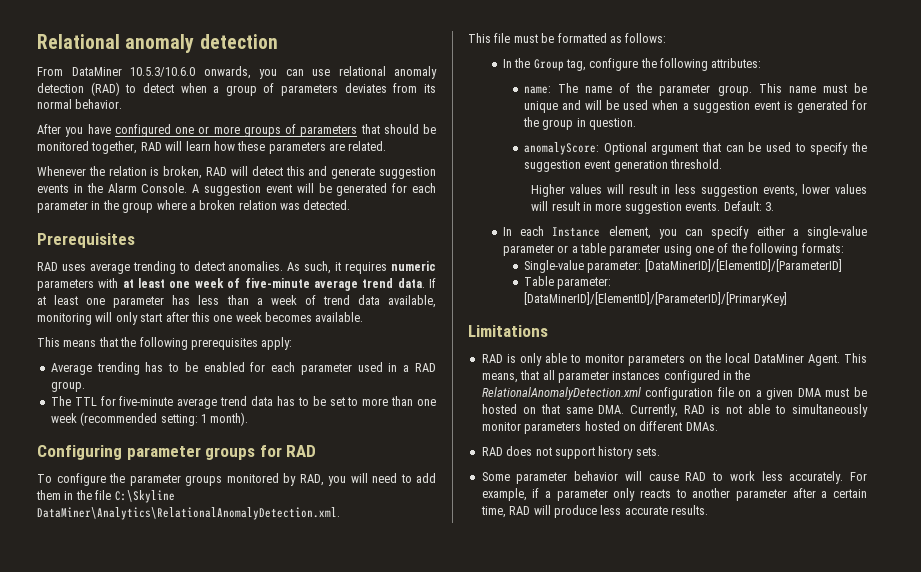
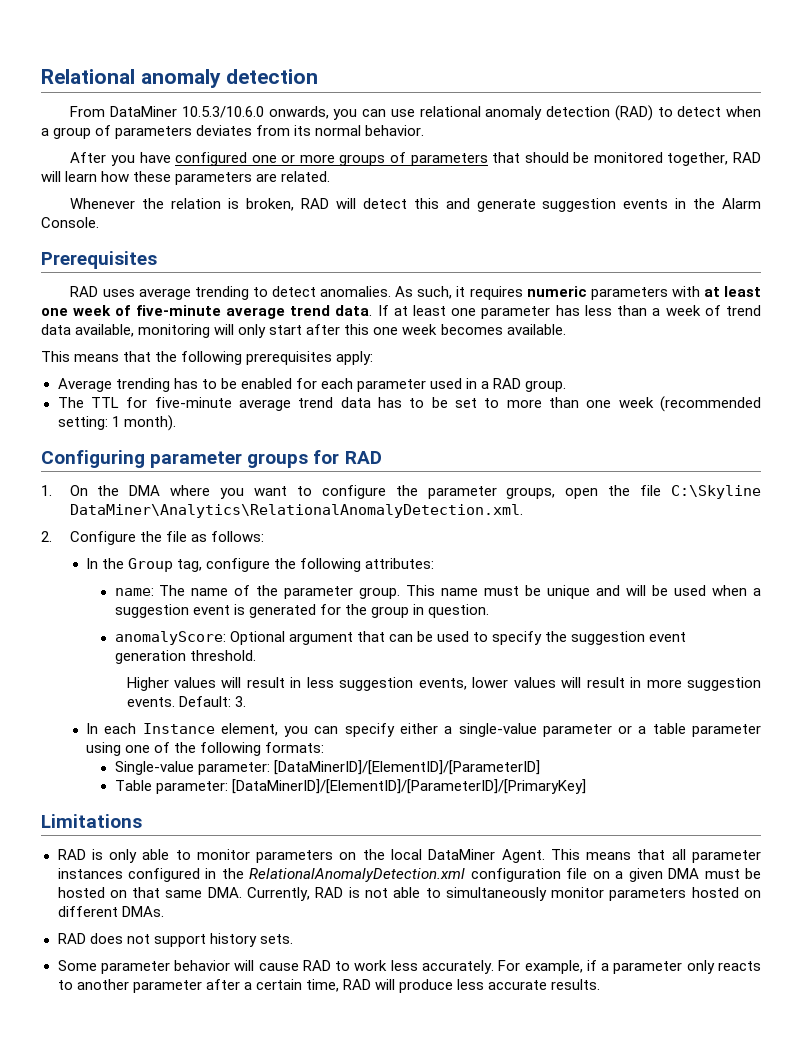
[192,183,436,196] [37,200,351,213] A suggestion event will be generated for each parameter in the group where a broken relation was detected. -> (99, 222) none
[37,473,436,486] [36,490,74,500] To configure the parameter groups monitored by RAD, you will need to add them in -> [41,485,599,499] 1. On the DMA where you want to configure the parameter groups, open
[468,33,607,43] This file must be formatted -> [41,531,187,545] 2. Configure the file
[481,373,518,383] means, -> [586,852,632,860] means

